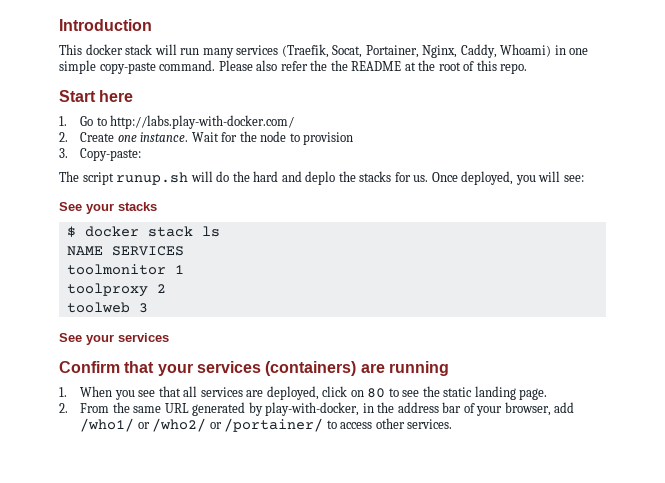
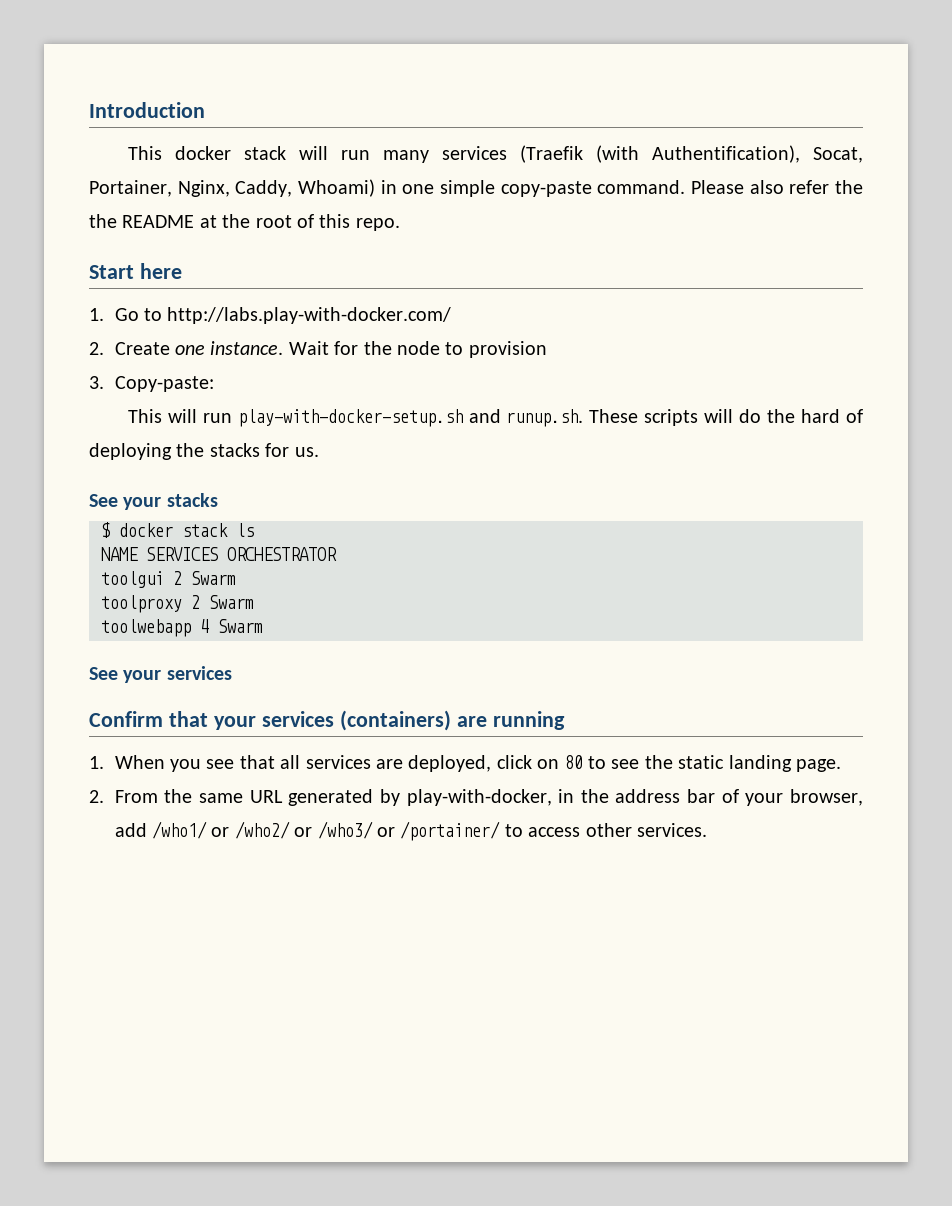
[281,44,329,58] (Traefik, -> [519,145,800,163] (Traefik (with Authentification),
[59,171,189,185] The script runup.sh -> [127,409,699,427] This will run play-with-docker-setup.sh and runup.sh. These scripts
[281,171,336,185] and deplo -> [846,409,864,423] [89,443,172,460] of deploying
[431,171,584,185] Once deployed, you will see: -> (319, 452) none
[66,264,184,275] [66,283,166,297] [66,302,148,313] // toolmonitor 1 // toolproxy 2 // toolweb 3 -> [227,547,337,561] [101,571,236,588] [101,595,254,613] [101,619,263,637] ORCHESTRATOR // toolgui 2 Swarm // toolproxy 2 Swarm // toolwebapp 4 Swarm
(222, 425) none -> [317,821,396,839] /who3/ or

